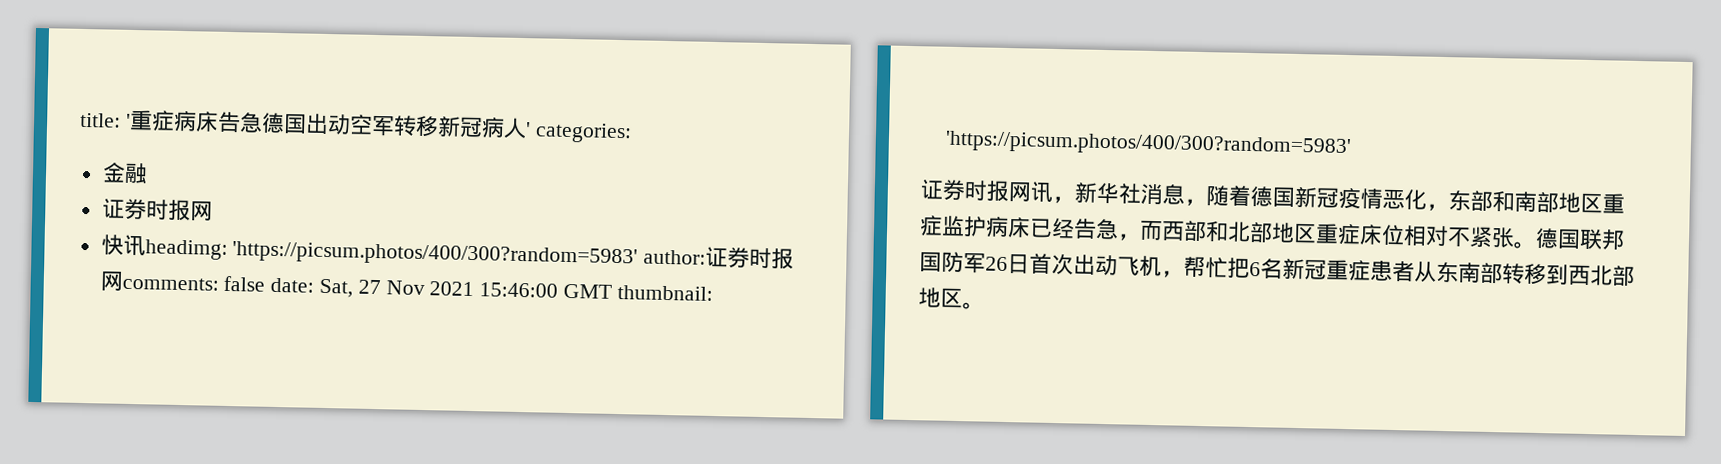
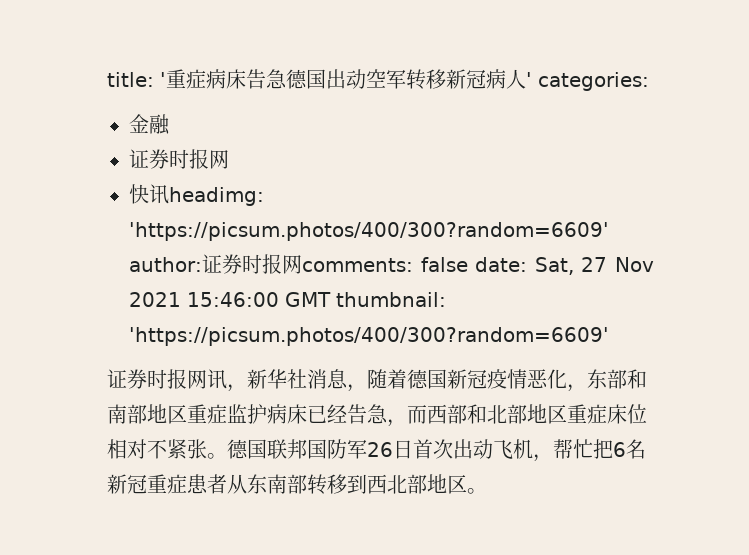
[232,241,639,269] 'https://picsum.photos/400/300?random=5983' -> [129,222,609,241] 'https://picsum.photos/400/300?random=6609'
[944,130,1352,159] 'https://picsum.photos/400/300?random=5983' -> [129,327,609,346] 'https://picsum.photos/400/300?random=6609'

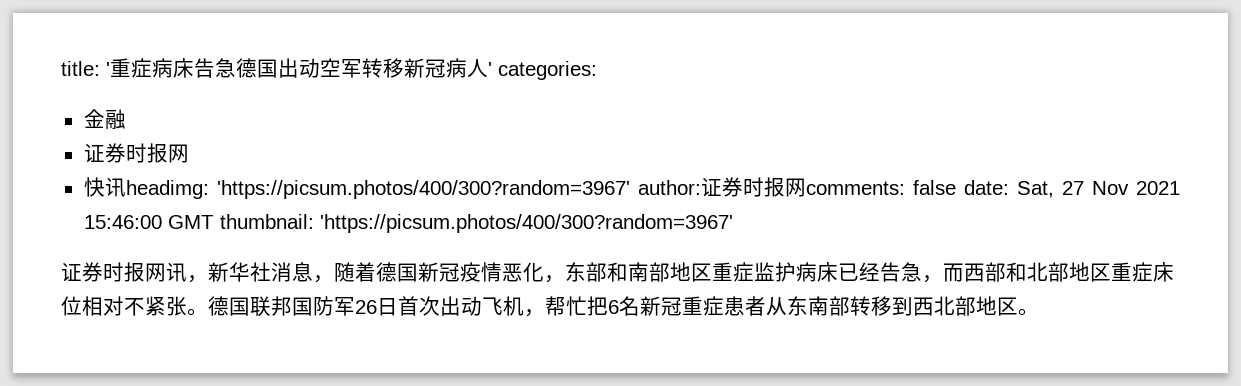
[129,222,609,241] 'https://picsum.photos/400/300?random=6609' -> [216,180,630,199] 'https://picsum.photos/400/300?random=3967'
[129,327,609,346] 'https://picsum.photos/400/300?random=6609' -> [319,214,733,233] 'https://picsum.photos/400/300?random=3967'

